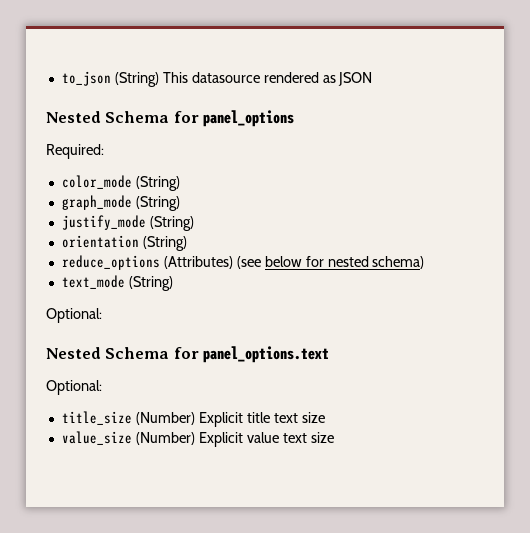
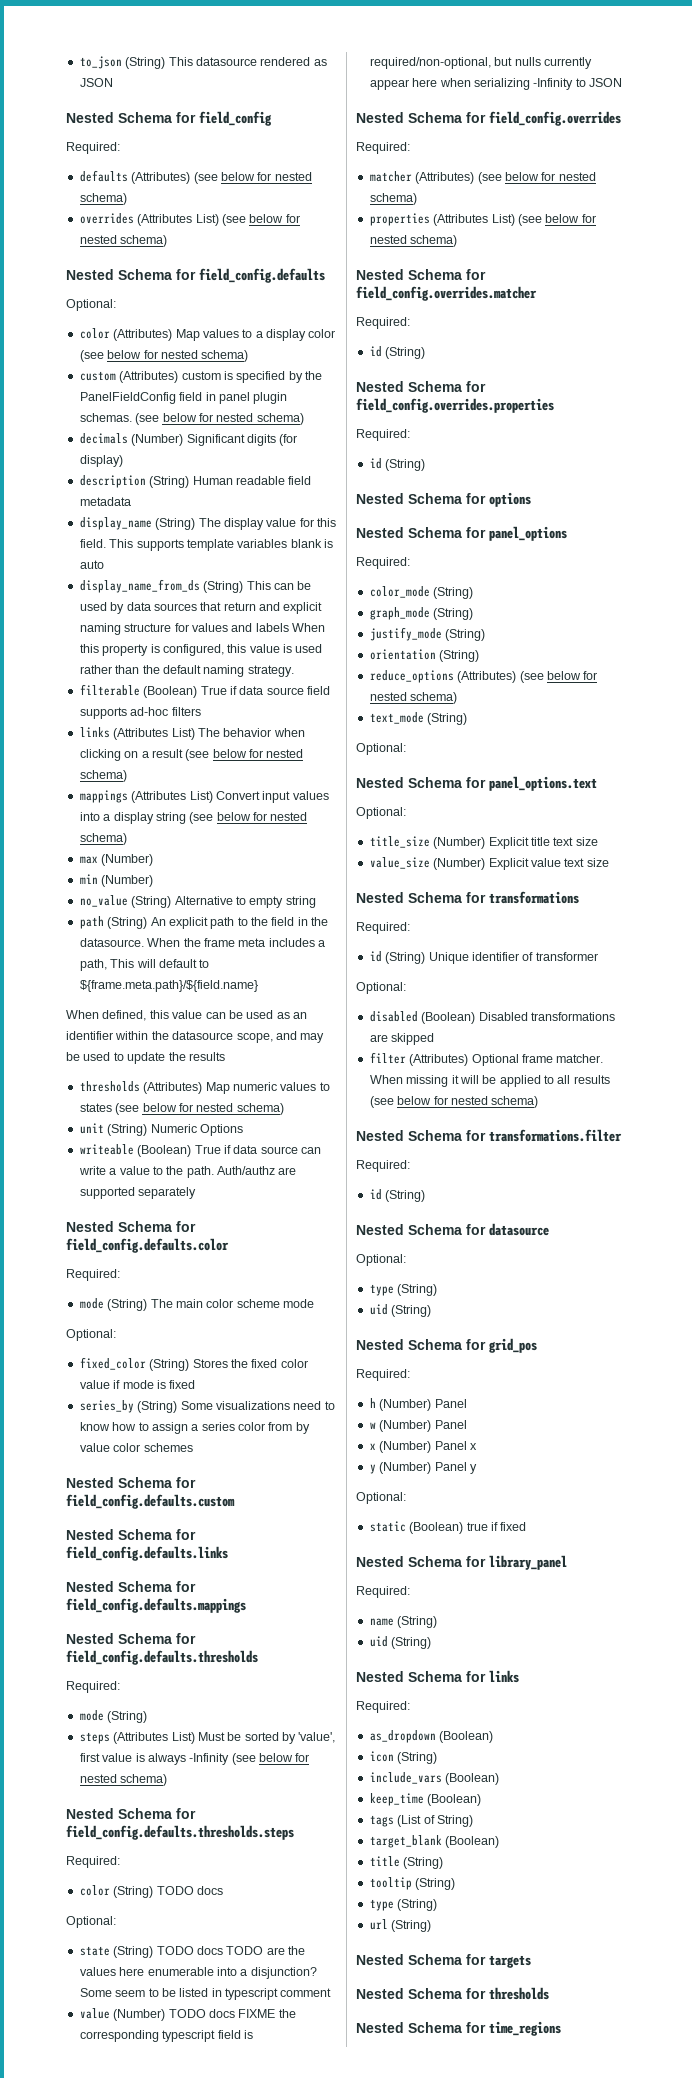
(373, 79) none -> [66,111,272,126] [66,142,120,154] [79,170,312,184] [79,193,127,205] [79,213,300,226] [79,235,168,247] [66,268,325,283] [66,299,116,311] [79,328,336,341] [79,350,249,362] [79,371,322,383] [79,392,288,404] [79,413,304,425] [79,433,298,446] [79,455,123,467] [79,475,312,488] [79,497,131,506] [79,517,336,530] [79,539,333,551] [79,560,104,569] [79,579,312,593] [79,602,323,614] [79,623,325,635] [79,644,323,656] [79,665,294,677] [79,684,330,698] [79,707,201,719] [79,727,305,740] [79,749,304,761] [79,770,127,782] [79,790,329,803] [79,812,308,824] [79,833,127,845] [79,854,154,866] [79,874,154,887] [79,895,316,908] [79,916,329,929] [79,938,325,947] [79,959,210,971] [79,980,258,992] [66,1010,307,1021] [66,1031,325,1043] [66,1052,225,1064] [79,1081,330,1094] [79,1103,284,1115] [79,1123,243,1136] [79,1144,321,1157] [78,1166,297,1178] [79,1187,197,1199] [66,1221,196,1232] [66,1238,229,1253] [66,1269,120,1281] [79,1298,314,1311] [66,1329,116,1341] [79,1357,308,1371] [79,1380,196,1389] [79,1400,335,1413] [79,1422,310,1434] [79,1443,193,1452] [66,1477,196,1488] [66,1494,235,1509] [66,1529,196,1540] [66,1546,228,1561] [66,1581,196,1592] [66,1598,246,1613] [66,1633,196,1644] [66,1650,258,1665] [66,1681,120,1693] [79,1710,148,1723] [79,1732,336,1744] [79,1753,310,1765] [79,1774,168,1786] [66,1808,196,1819] [66,1825,294,1840] [66,1856,120,1868] [79,1885,223,1898] [66,1916,116,1928] [79,1946,305,1958] [79,1967,317,1979] [79,1988,332,2000] [79,2008,296,2021] [79,2030,253,2042] [369,57,592,69] [369,78,622,90] [356,111,621,126] [356,142,410,154] [369,171,596,184] [369,193,417,205] [369,213,596,226] [369,235,458,247] [356,269,486,280] [356,286,537,301] [356,317,410,329] [369,346,426,359] [356,381,486,392] [356,398,554,413] [356,429,410,441] [369,458,426,471] [356,492,531,507] // Nested Schema for field_config // Required: // defaults (Attributes) (see below for nested schema) // overrides (Attributes List) (see below for nested schema) // Nested Schema for field_config.defaults // Optional: // color (Attributes) Map values to a display color (see below for nested schema) // custom (Attributes) custom is specified by the PanelFieldConfig field in panel plugin schemas. (see below for nested schema) // decimals (Number) Significant digits (for display) // description (String) Human readable field metadata // display_name (String) The display value for this field. This supports template variables blank is auto // display_name_from_ds (String) This can be used by data sources that return and explicit naming structure for values and labels When this property is configured, this value is used rather than the default naming strategy. // filterable (Boolean) True if data source field supports ad-hoc filters // links (Attributes List) The behavior when clicking on a result (see below for nested schema) // mappings (Attributes List) Convert input values into a display string (see below for nested schema) // max (Number) // min (Number) // no_value (String) Alternative to empty string // path (String) An explicit path to the field in the datasource. When the frame meta includes a path, This will default to ${frame.meta.path}/${field.name} // When defined, this value can be used as an identifier within the datasource scope, and may be used to update the results // thresholds (Attributes) Map numeric values to states (see below for nested schema) // unit (String) Numeric Options // writeable (Boolean) True if data source can write a value to the path. Auth/authz are supported separately // Nested Schema for field_config.defaults.color // Required: // mode (String) The main color scheme mode // Optional: // fixed_color (String) Stores the fixed color value if mode is fixed // series_by (String) Some visualizations need to know how to assign a series color from by value color schemes // Nested Schema for field_config.defaults.custom // Nested Schema for field_config.defaults.links // Nested Schema for field_config.defaults.mappings // Nested Schema for field_config.defaults.thresholds // Required: // mode (String) // steps (Attributes List) Must be sorted by 'value', first value is always -Infinity (see below for nested schema) // Nested Schema for field_config.defaults.thresholds.steps // Required: // color (String) TODO docs // Optional: // state (String) TODO docs TODO are the values here enumerable into a disjunction? Some seem to be listed in typescript comment // value (Number) TODO docs FIXME the corresponding typescript field is required/non-optional, but nulls currently appear here when serializing -Infinity to JSON // Nested Schema for field_config.overrides // Required: // matcher (Attributes) (see below for nested schema) // properties (Attributes List) (see below for nested schema) // Nested Schema for field_config.overrides.matcher // Required: // id (String) // Nested Schema for field_config.overrides.properties // Required: // id (String) // Nested Schema for options
(334, 437) none -> [356,891,579,904] [356,922,410,934] [369,951,598,964] [356,982,406,994] [369,1011,615,1024] [369,1033,435,1045] [369,1052,604,1066] [369,1075,610,1087] [369,1096,539,1108] [356,1129,622,1142] [356,1160,410,1172] [369,1189,426,1202] [356,1223,549,1236] [356,1254,406,1266] [369,1284,438,1296] [369,1304,432,1317] [356,1338,537,1353] [356,1369,410,1381] [369,1398,467,1411] [369,1420,467,1432] [369,1441,477,1453] [369,1462,477,1474] [356,1492,406,1504] [369,1521,527,1534] [356,1555,567,1570] [356,1586,410,1598] [369,1616,438,1628] [369,1636,432,1649] [356,1670,519,1683] [356,1701,410,1713] [369,1730,494,1743] [369,1751,438,1764] [369,1772,500,1785] [369,1793,482,1806] [369,1815,473,1827] [369,1835,500,1848] [369,1856,444,1869] [369,1877,456,1890] [369,1899,438,1911] [369,1919,432,1932] [356,1954,531,1968] [356,1987,549,2000] [356,2021,561,2036] // Nested Schema for transformations // Required: // id (String) Unique identifier of transformer // Optional: // disabled (Boolean) Disabled transformations are skipped // filter (Attributes) Optional frame matcher. When missing it will be applied to all results (see below for nested schema) // Nested Schema for transformations.filter // Required: // id (String) // Nested Schema for datasource // Optional: // type (String) // uid (String) // Nested Schema for grid_pos // Required: // h (Number) Panel // w (Number) Panel // x (Number) Panel x // y (Number) Panel y // Optional: // static (Boolean) true if fixed // Nested Schema for library_panel // Required: // name (String) // uid (String) // Nested Schema for links // Required: // as_dropdown (Boolean) // icon (String) // include_vars (Boolean) // keep_time (Boolean) // tags (List of String) // target_blank (Boolean) // title (String) // tooltip (String) // type (String) // url (String) // Nested Schema for targets // Nested Schema for thresholds // Nested Schema for time_regions

